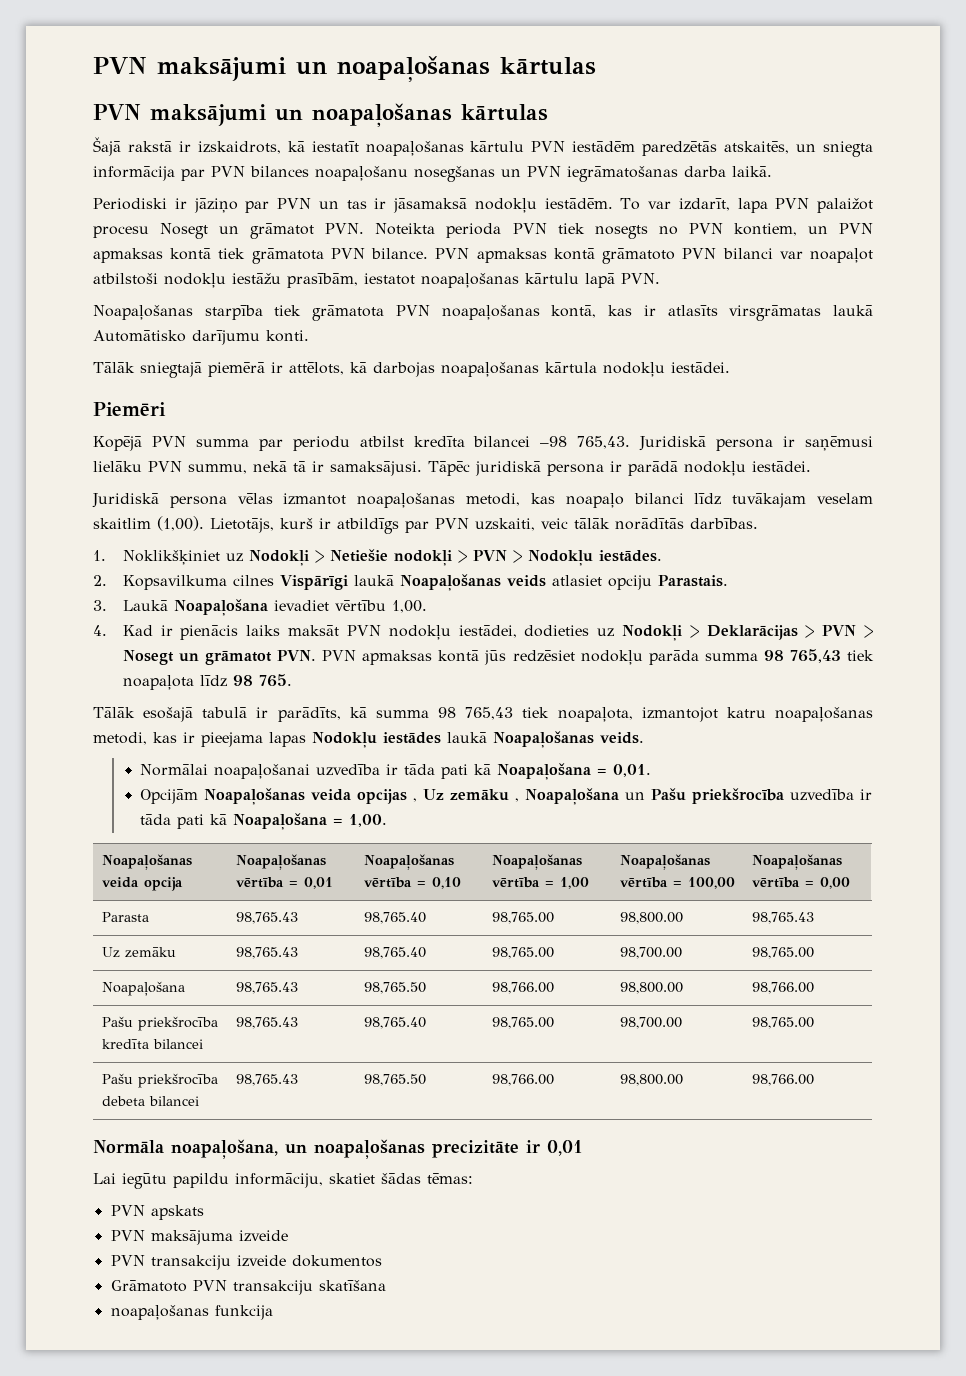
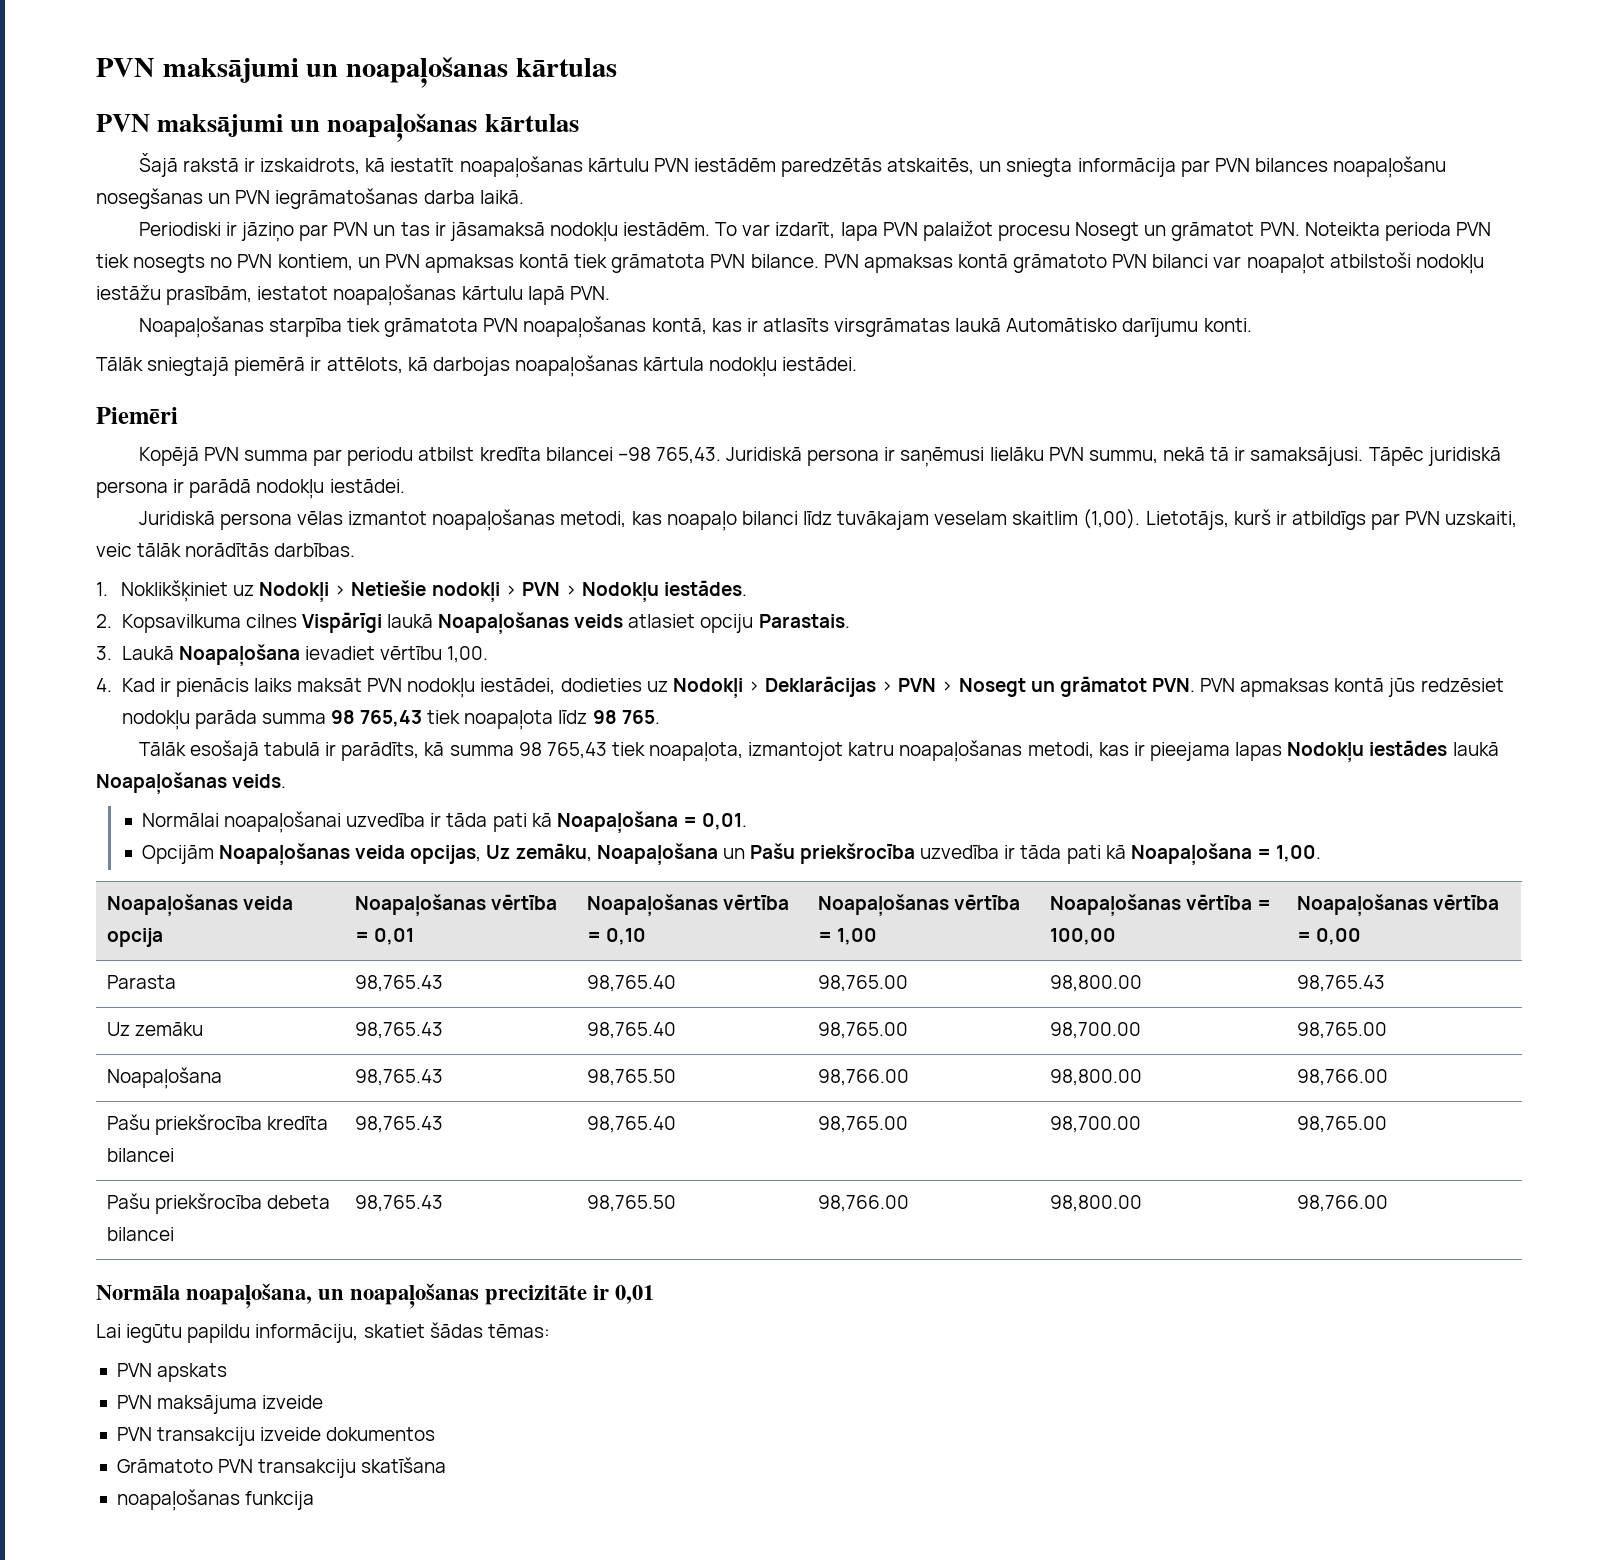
[357,789,520,804] opcijas , Uz zemāku , -> [410,843,592,864] opcijas, Uz zemāku,

